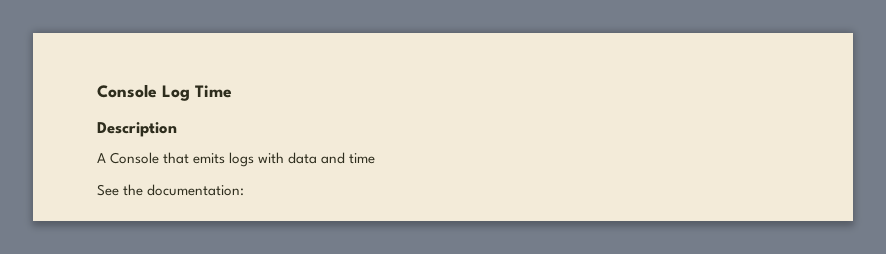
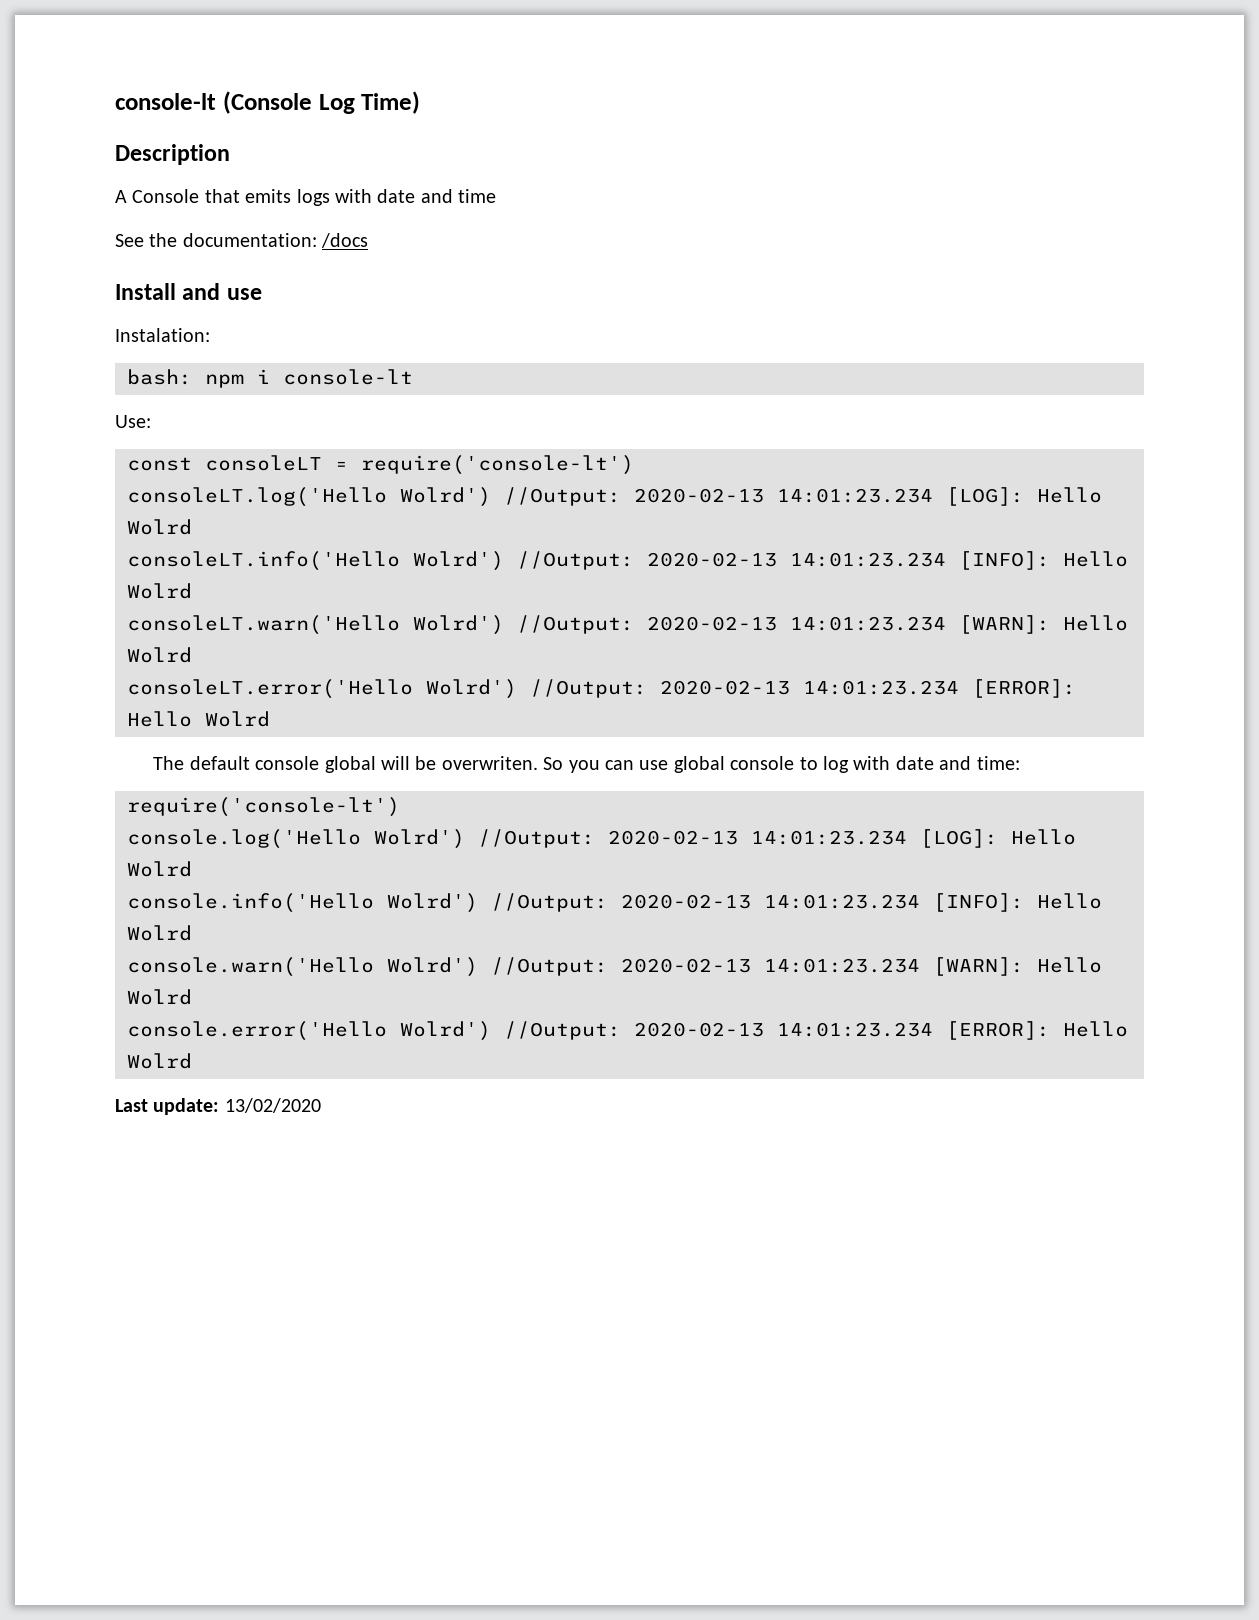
[97,84,232,101] Console Log Time -> [115,91,421,114] console-lt (Console Log Time)
[288,152,318,164] data -> [377,189,416,203] date
(245, 190) none -> [321,233,369,248] [115,283,262,300] [115,328,210,342] [127,369,413,388] [115,415,151,428] [127,455,634,475] [127,487,1102,507] [127,519,192,535] [127,551,1128,571] [127,583,192,599] [127,615,1128,635] [127,647,192,663] [127,679,1076,699] [127,711,270,727] [153,756,1020,773] [127,797,400,817] [127,829,1076,849] [127,861,192,877] [127,893,1102,913] [127,925,192,941] [127,957,1102,977] [127,989,192,1005] [127,1021,1128,1041] [127,1053,192,1069] [115,1098,321,1115] /docs // Install and use // Instalation: // bash: npm i console-lt // Use: // const consoleLT = require('console-lt') // consoleLT.log('Hello Wolrd') //Output: 2020-02-13 14:01:23.234 [LOG]: Hello Wolrd // consoleLT.info('Hello Wolrd') //Output: 2020-02-13 14:01:23.234 [INFO]: Hello Wolrd // consoleLT.warn('Hello Wolrd') //Output: 2020-02-13 14:01:23.234 [WARN]: Hello Wolrd // consoleLT.error('Hello Wolrd') //Output: 2020-02-13 14:01:23.234 [ERROR]: Hello Wolrd // The default console global will be overwriten. So you can use global console to log with date and time: // require('console-lt') // console.log('Hello Wolrd') //Output: 2020-02-13 14:01:23.234 [LOG]: Hello Wolrd // console.info('Hello Wolrd') //Output: 2020-02-13 14:01:23.234 [INFO]: Hello Wolrd // console.warn('Hello Wolrd') //Output: 2020-02-13 14:01:23.234 [WARN]: Hello Wolrd // console.error('Hello Wolrd') //Output: 2020-02-13 14:01:23.234 [ERROR]: Hello Wolrd // Last update: 13/02/2020

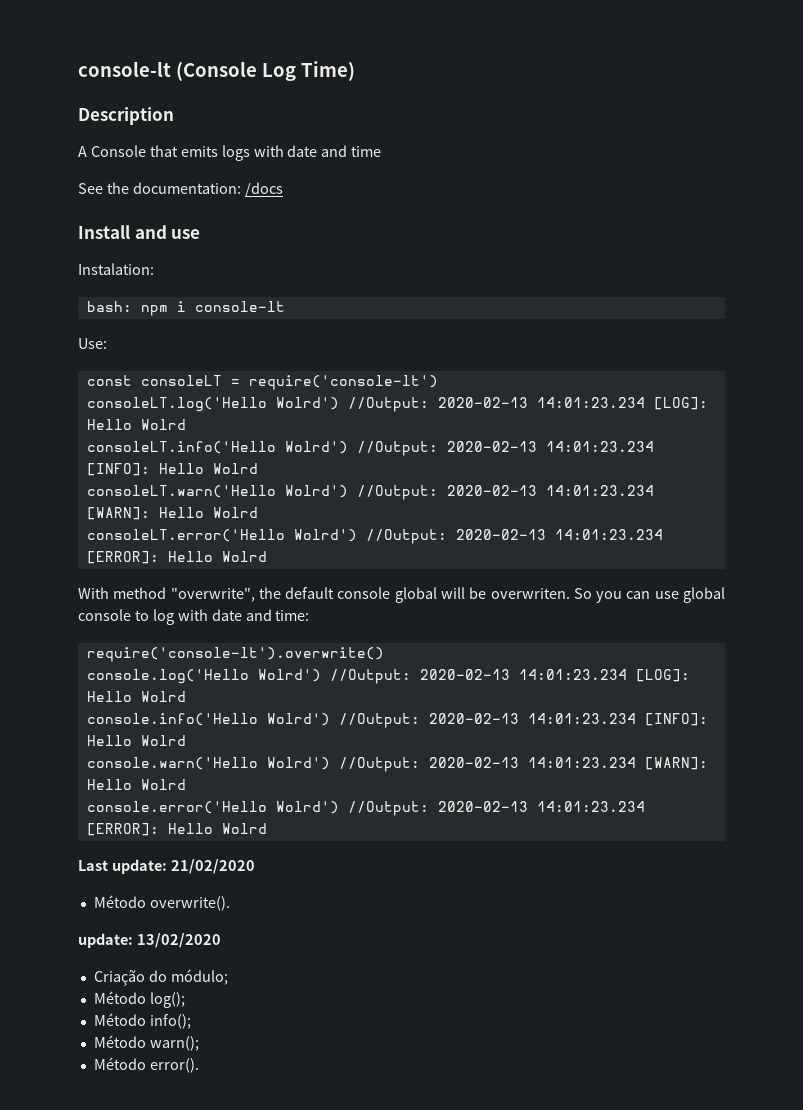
[153,756,185,770] The -> [78,587,281,602] With method "overwrite", the
[127,797,400,817] require('console-lt') -> [86,647,384,662] require('console-lt').overwrite()
[224,1098,321,1113] 13/02/2020 -> [170,859,255,874] [93,895,230,911] [78,933,221,948] [93,969,228,986] [93,991,185,1008] [93,1013,191,1029] [93,1035,199,1051] [93,1057,199,1073] 21/02/2020 // Método overwrite(). // update: 13/02/2020 // Criação do módulo; // Método log(); // Método info(); // Método warn(); // Método error().

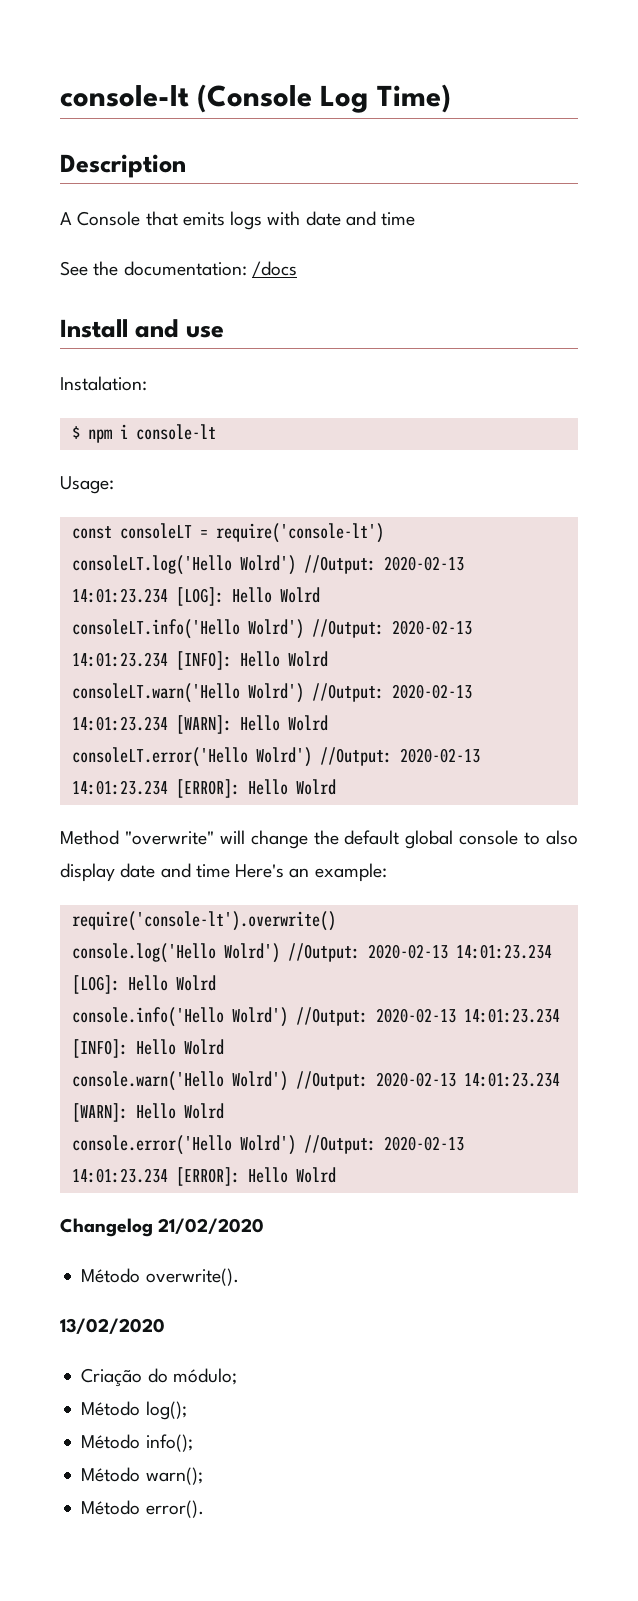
[86,301,132,312] bash: -> [71,426,80,439] $
[78,338,107,349] Use: -> [60,476,114,494] Usage:
[78,587,726,603] [78,609,310,625] With method "overwrite", the default console global will be overwriten. So you can use global console to log with date and time: -> [60,830,579,849] [60,863,387,882] Method "overwrite" will change the default global console to also display date and time Here's an example:
[78,859,167,874] Last update: -> [60,1218,153,1237] Changelog
[78,933,133,948] update: -> (239, 1277) none

